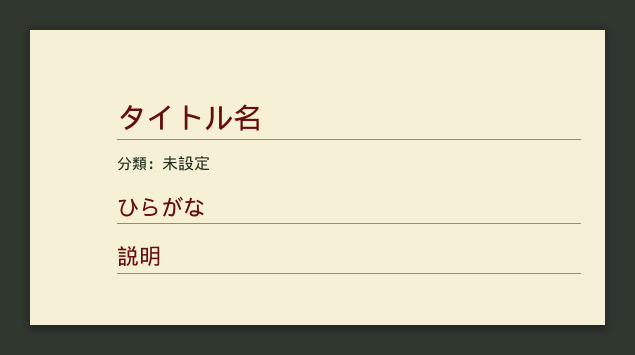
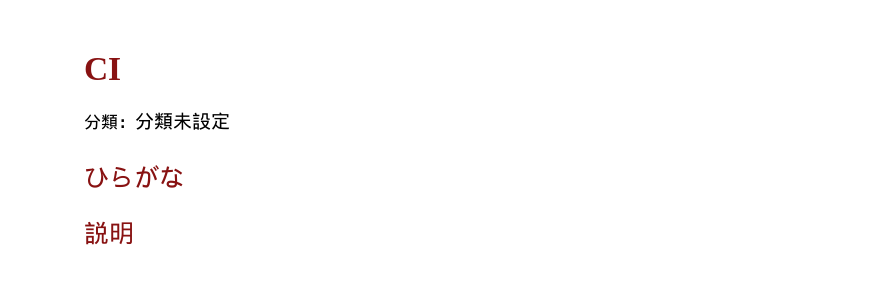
[117,104,262,131] タイトル名 -> [84,58,121,80] CI
(162, 165) none -> [135,112,173,130] 分類

